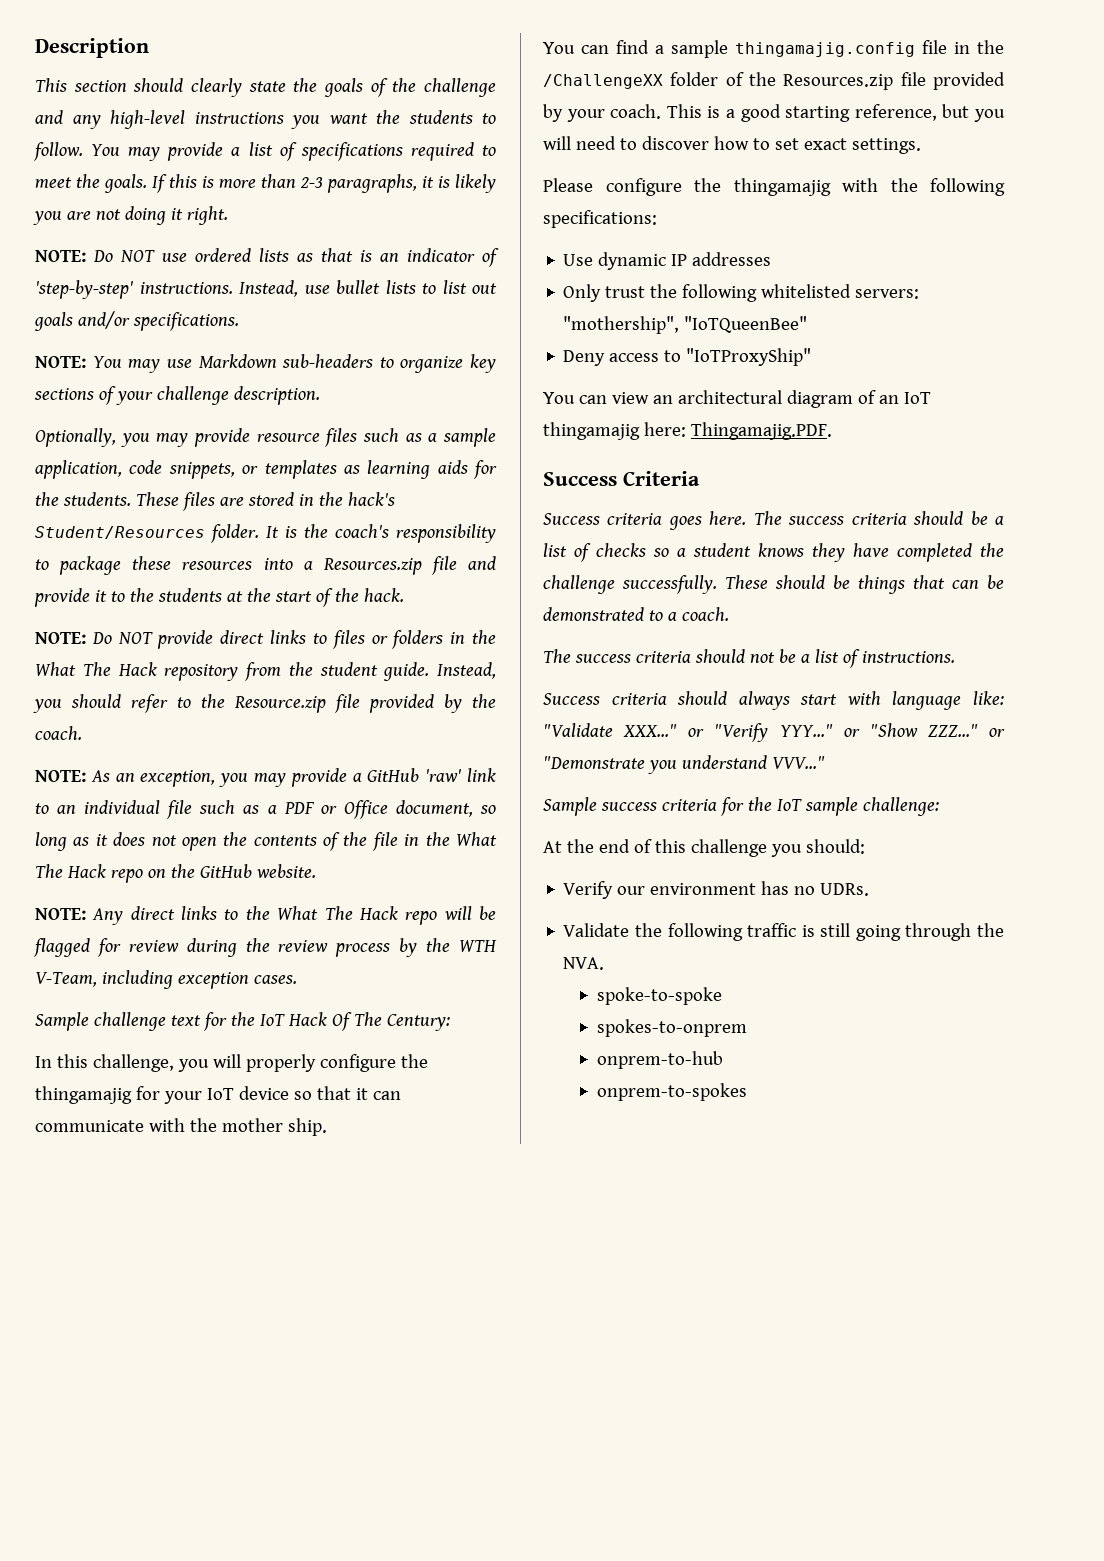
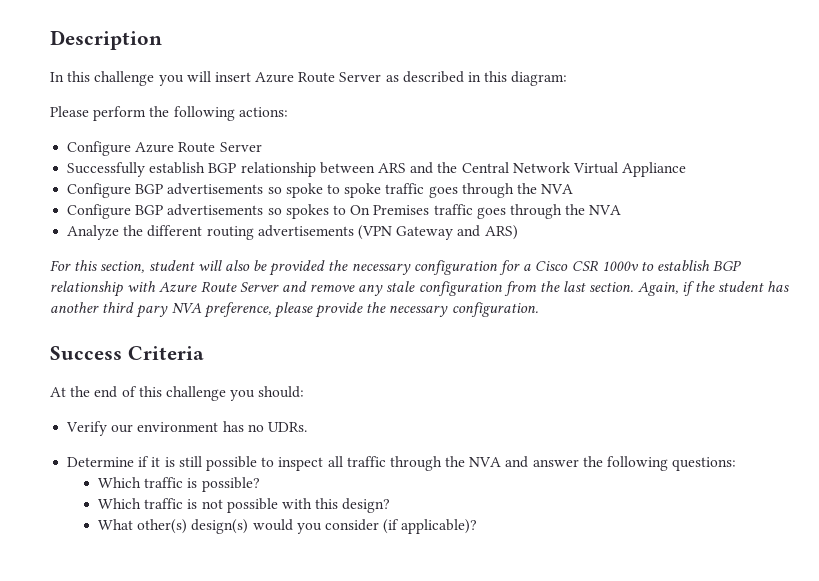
[35,78,497,97] [35,110,496,129] [34,142,496,161] [35,174,496,193] [33,206,228,225] [35,248,499,267] [35,280,497,299] [34,311,239,331] [35,354,496,373] [34,386,320,405] [35,428,497,447] [35,460,497,479] [35,492,395,511] [35,524,496,543] [35,556,496,575] [34,588,404,607] [35,630,496,649] [35,662,496,681] [33,694,496,713] [35,726,82,740] [35,768,497,787] [35,800,496,819] [35,832,497,851] [35,864,316,883] [35,906,497,925] [34,938,498,957] [35,970,297,989] [35,1012,450,1031] // This section should clearly state the goals of the challenge and any high-level instructions you want the students to follow. You may provide a list of specifications required to meet the goals. If this is more than 2-3 paragraphs, it is likely you are not doing it right. // NOTE: Do NOT use ordered lists as that is an indicator of 'step-by-step' instructions. Instead, use bullet lists to list out goals and/or specifications. // NOTE: You may use Markdown sub-headers to organize key sections of your challenge description. // Optionally, you may provide resource files such as a sample application, code snippets, or templates as learning aids for the students. These files are stored in the hack's Student/Resources folder. It is the coach's responsibility to package these resources into a Resources.zip file and provide it to the students at the start of the hack. // NOTE: Do NOT provide direct links to files or folders in the What The Hack repository from the student guide. Instead, you should refer to the Resource.zip file provided by the coach. // NOTE: As an exception, you may provide a GitHub 'raw' link to an individual file such as a PDF or Office document, so long as it does not open the contents of the file in the What The Hack repo on the GitHub website. // NOTE: Any direct links to the What The Hack repo will be flagged for review during the review process by the WTH V-Team, including exception cases. // Sample challenge text for the IoT Hack Of The Century: -> (162, 40) none
[92,1054,428,1072] [35,1086,401,1104] [35,1118,327,1136] [543,40,1004,58] [543,72,1005,90] [543,104,1005,122] [543,136,921,154] [543,178,1005,196] [543,210,657,228] [563,252,772,270] [563,284,920,302] [563,316,808,334] [563,348,812,366] [543,390,931,408] [543,422,832,440] [543,471,700,486] [543,511,1005,530] [543,543,1004,562] [543,575,1004,594] [543,607,729,621] [543,649,955,668] [543,691,1004,710] [543,723,1005,742] [543,755,825,774] [543,797,939,816] challenge, you will properly configure the thingamajig for your IoT device so that it can communicate with the mother ship. // You can find a sample thingamajig.config file in the /ChallengeXX folder of the Resources.zip file provided by your coach. This is a good starting reference, but you will need to discover how to set exact settings. // Please configure the thingamajig with the following specifications: // Use dynamic IP addresses // Only trust the following whitelisted servers: "mothership", "IoTQueenBee" // Deny access to "IoTProxyShip" // You can view an architectural diagram of an IoT thingamajig here: Thingamajig.PDF. // Success Criteria // Success criteria goes here. The success criteria should be a list of checks so a student knows they have completed the challenge successfully. These should be things that can be demonstrated to a coach. // The success criteria should not be a list of instructions. // Success criteria should always start with language like: "Validate XXX..." or "Verify YYY..." or "Show ZZZ..." or "Demonstrate you understand VVV..." // Sample success criteria for the IoT sample challenge: -> [94,71,568,86] [50,106,288,121] [67,141,262,156] [67,162,687,177] [67,183,574,198] [67,204,622,219] [67,225,518,240] [50,260,742,276] [50,281,790,297] [50,302,538,318] [50,346,204,360] challenge you will insert Azure Route Server as described in this diagram: // Please perform the following actions: // Configure Azure Route Server // Successfully establish BGP relationship between ARS and the Central Network Virtual Appliance // Configure BGP advertisements so spoke to spoke traffic goes through the NVA // Configure BGP advertisements so spokes to On Premises traffic goes through the NVA // Analyze the different routing advertisements (VPN Gateway and ARS) // For this section, student will also be provided the necessary configuration for a Cisco CSR 1000v to establish BGP relationship with Azure Route Server and remove any stale configuration from the last section. Again, if the student has another third pary NVA preference, please provide the necessary configuration. // Success Criteria
[563,923,1004,941] [563,957,605,970] [596,987,722,1005] [596,1019,747,1037] [596,1051,723,1069] [596,1083,747,1101] Validate the following traffic is still going through the NVA. // spoke-to-spoke // spokes-to-onprem // onprem-to-hub // onprem-to-spokes -> [67,456,737,471] [97,477,260,492] [97,498,391,513] [97,519,478,534] Determine if it is still possible to inspect all traffic through the NVA and answer the following questions: // Which traffic is possible? // Which traffic is not possible with this design? // What other(s) design(s) would you consider (if applicable)?

